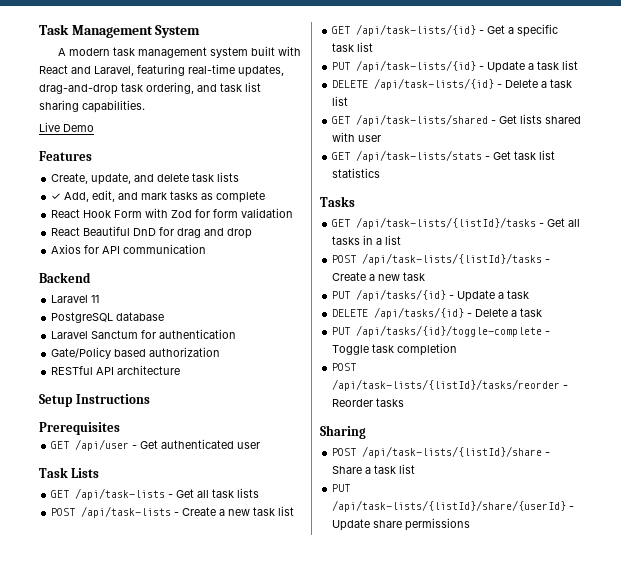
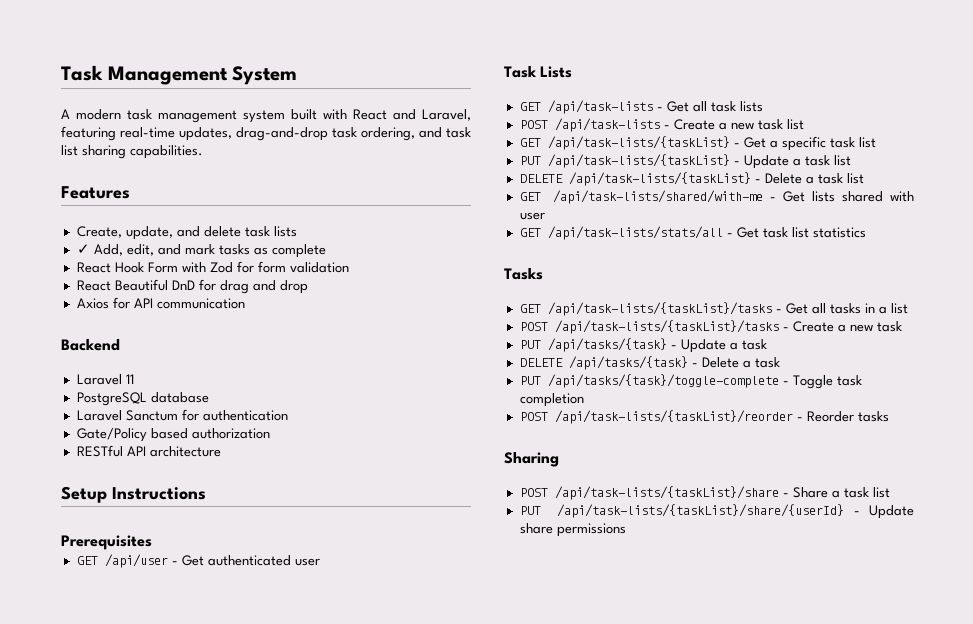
[39,122,94,132] // Live Demo -> (203, 152) none
[356,24,477,36] /api/task-lists/{id} -> [547,136,730,150] /api/task-lists/{taskList}
[356,60,477,72] /api/task-lists/{id} -> [547,154,730,168] /api/task-lists/{taskList}
[374,78,495,90] /api/task-lists/{id} -> [568,172,751,186] /api/task-lists/{taskList}
[356,114,489,126] /api/task-lists/shared -> [553,190,764,204] /api/task-lists/shared/with-me
[356,150,483,162] /api/task-lists/stats -> [547,226,723,240] /api/task-lists/stats/all
[356,217,537,229] /api/task-lists/{listId}/tasks -> [547,302,772,316] /api/task-lists/{taskList}/tasks
[362,253,543,265] /api/task-lists/{listId}/tasks -> [554,320,779,334] /api/task-lists/{taskList}/tasks
[356,289,447,301] /api/tasks/{id} -> [547,338,667,352] /api/tasks/{task}
[374,307,465,319] /api/tasks/{id} -> [568,356,688,370] /api/tasks/{task}
[356,325,543,337] /api/tasks/{id}/toggle-complete -> [547,374,779,388] /api/tasks/{task}/toggle-complete
[332,379,561,391] /api/task-lists/{listId}/tasks/reorder -> [554,410,793,424] /api/task-lists/{taskList}/reorder
[362,446,543,458] /api/task-lists/{listId}/share -> [554,486,779,500] /api/task-lists/{taskList}/share
[332,500,567,512] /api/task-lists/{listId}/share/{userId} -> [557,504,845,518] /api/task-lists/{taskList}/share/{userId}

